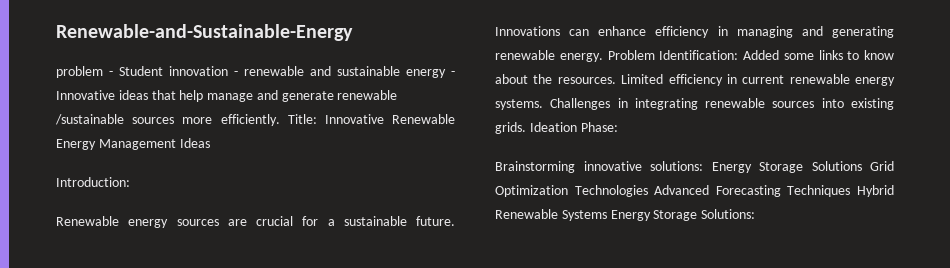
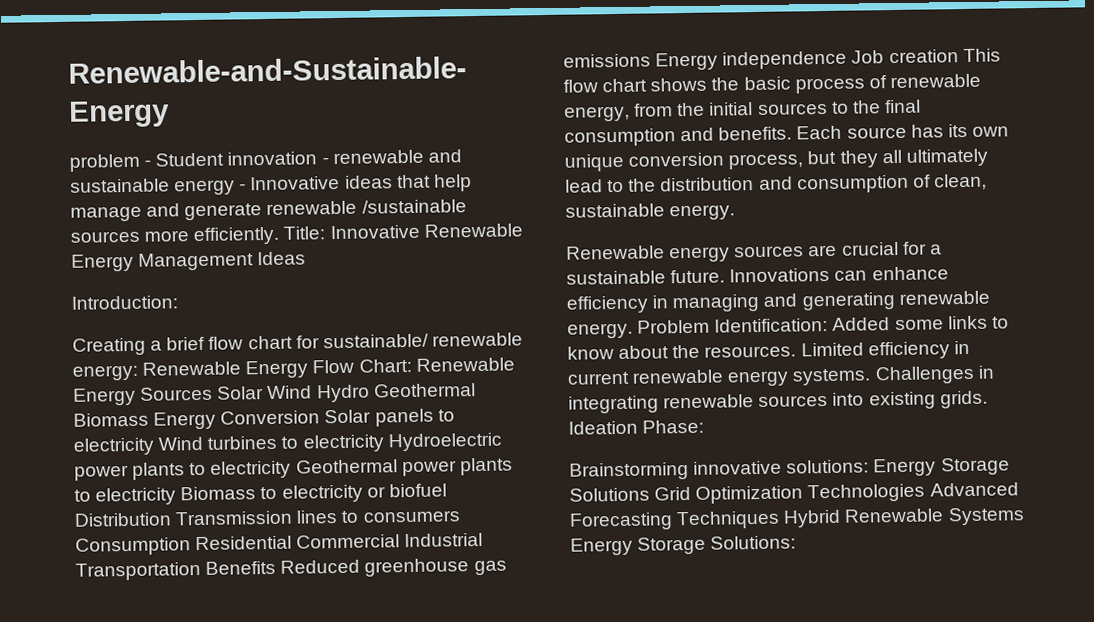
(130, 182) none -> [72,332,523,356] [72,357,515,381] [73,383,476,406] [73,408,455,430] [73,432,502,456] [74,457,513,481] [74,483,447,506] [74,510,461,527] [75,532,484,556] [75,558,507,581] [563,48,1001,71] [563,73,981,94] [564,99,921,122] [564,123,1009,147] [564,148,988,172] [565,173,987,194] [565,203,736,221] // Creating a brief flow chart for sustainable/ renewable energy: Renewable Energy Flow Chart: Renewable Energy Sources Solar Wind Hydro Geothermal Biomass Energy Conversion Solar panels to electricity Wind turbines to electricity Hydroelectric power plants to electricity Geothermal power plants to electricity Biomass to electricity or biofuel Distribution Transmission lines to consumers Consumption Residential Commercial Industrial Transportation Benefits Reduced greenhouse gas emissions Energy independence Job creation This flow chart shows the basic process of renewable energy, from the initial sources to the final consumption and benefits. Each source has its own unique conversion process, but they all ultimately lead to the distribution and consumption of clean, sustainable energy.

